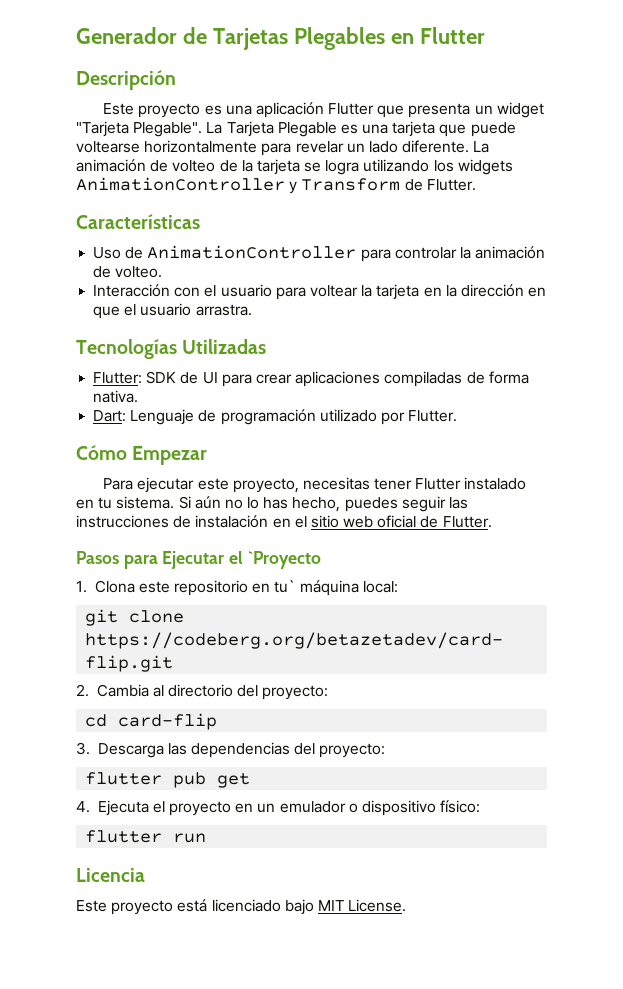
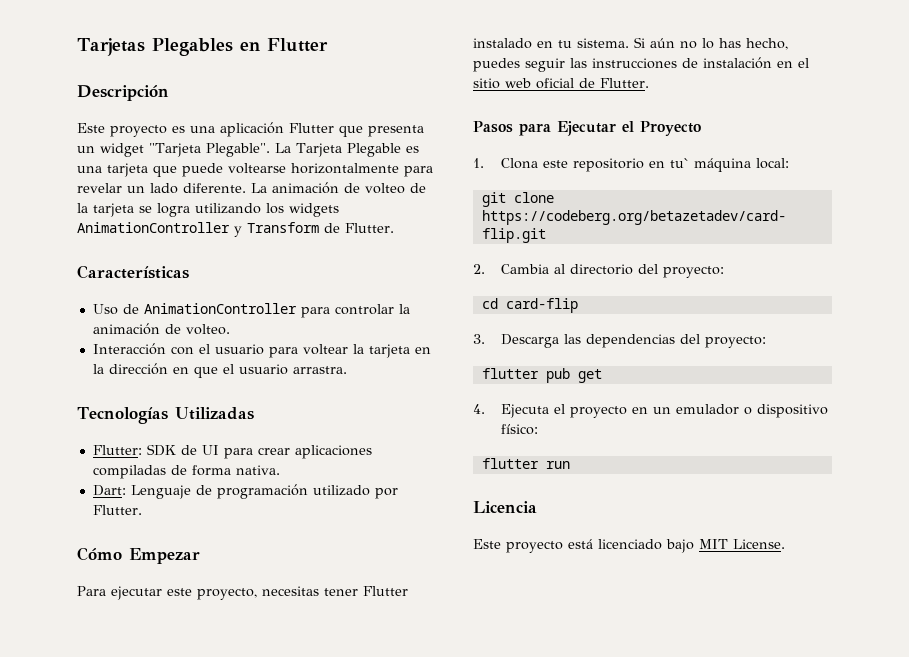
[76,27,207,44] Generador de -> (77, 47) none
[247,551,321,569] `Proyecto -> [640,121,701,136] Proyecto

